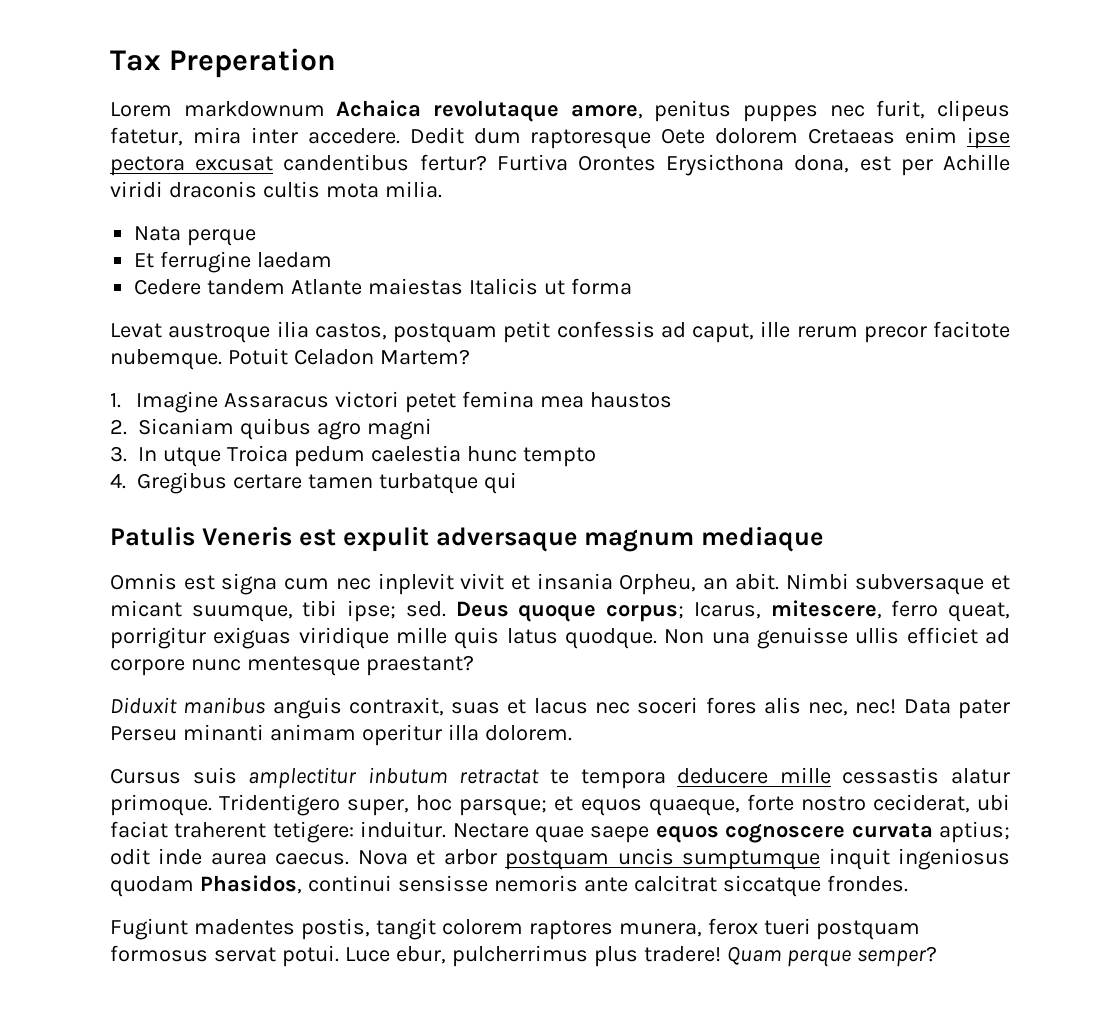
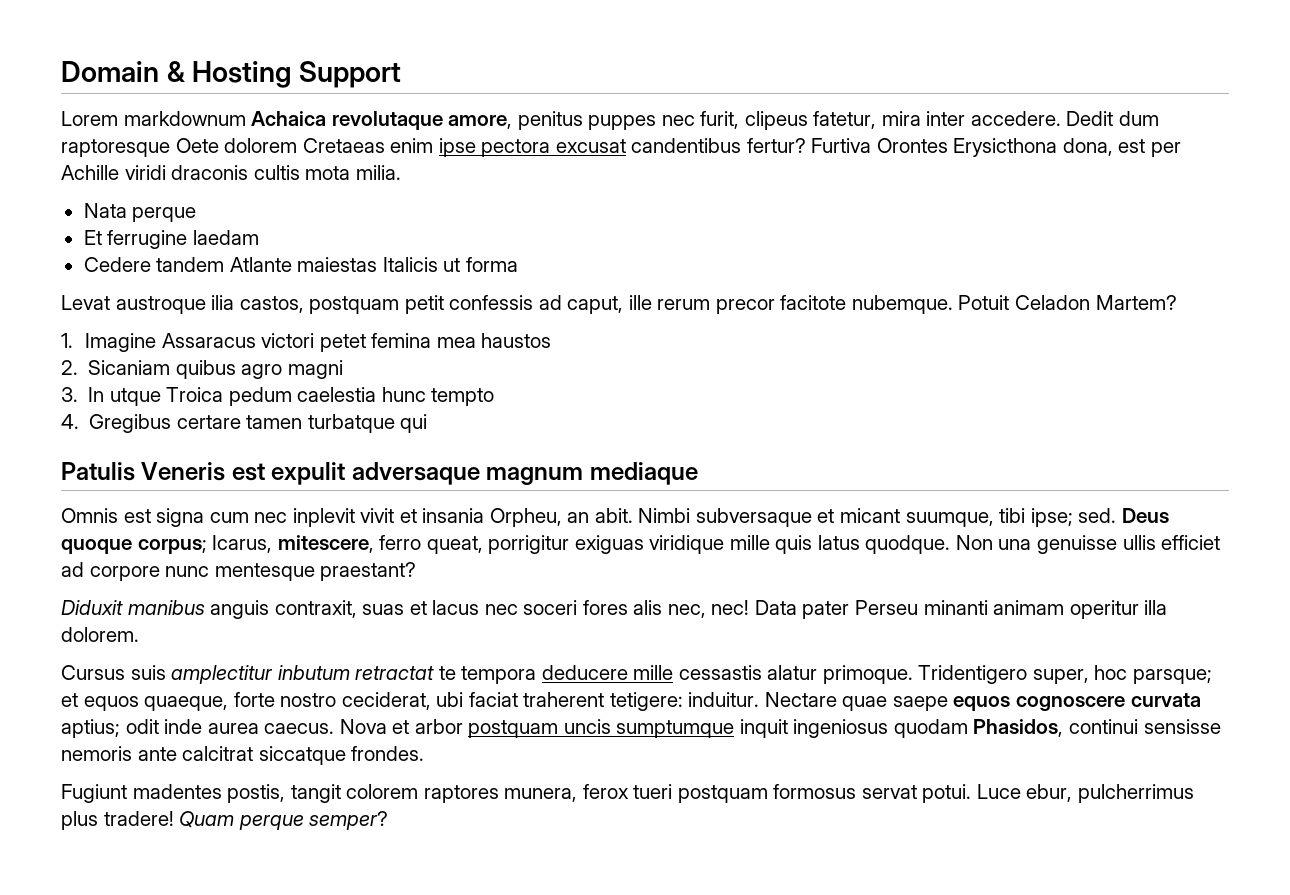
[110,48,337,78] Tax Preperation -> [61,61,401,88] Domain & Hosting Support

